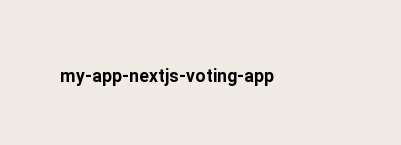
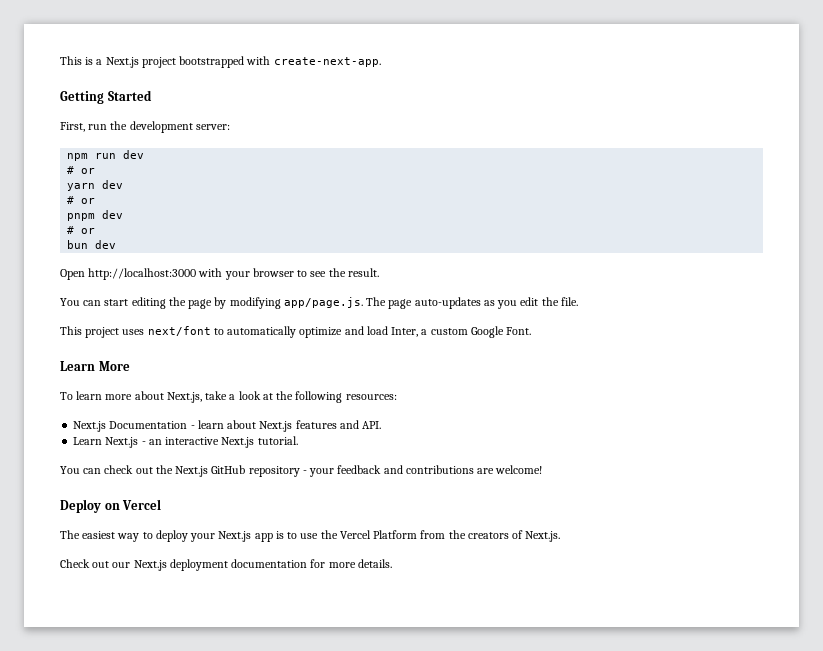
[60,68,274,86] my-app-nextjs-voting-app -> [60,56,381,68] [60,90,152,104] [60,121,230,133] [67,150,145,161] [67,166,96,174] [67,180,124,191] [67,196,96,204] [67,210,124,221] [67,226,96,234] [67,240,117,249] [60,268,379,280] [60,297,578,309] [60,326,532,338] [60,361,130,371] [60,391,397,403] [73,420,382,432] [73,436,298,448] [60,465,543,477] [60,499,162,513] [60,530,561,542] [60,559,392,571] This is a Next.js project bootstrapped with create-next-app. // Getting Started // First, run the development server: // npm run dev // # or // yarn dev // # or // pnpm dev // # or // bun dev // Open http://localhost:3000 with your browser to see the result. // You can start editing the page by modifying app/page.js. The page auto-updates as you edit the file. // This project uses next/font to automatically optimize and load Inter, a custom Google Font. // Learn More // To learn more about Next.js, take a look at the following resources: // Next.js Documentation - learn about Next.js features and API. // Learn Next.js - an interactive Next.js tutorial. // You can check out the Next.js GitHub repository - your feedback and contributions are welcome! // Deploy on Vercel // The easiest way to deploy your Next.js app is to use the Vercel Platform from the creators of Next.js. // Check out our Next.js deployment documentation for more details.

